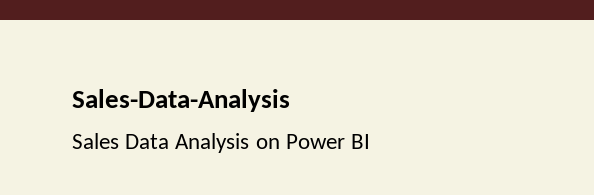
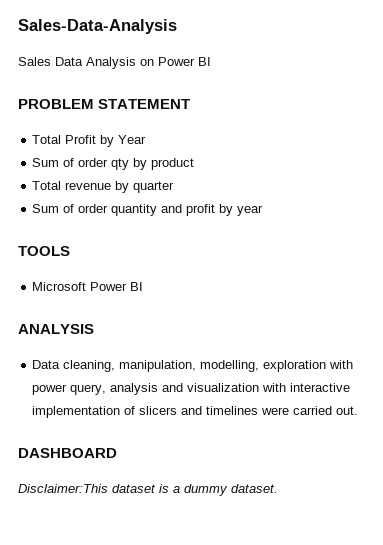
(371, 141) none -> [18,99,191,109] [32,135,147,147] [32,158,195,170] [32,181,175,193] [32,204,264,216] [18,246,70,256] [32,282,144,291] [18,324,94,334] [32,360,354,372] [32,383,351,395] [32,406,359,418] [18,448,117,458] [18,484,278,496] // PROBLEM STATEMENT // Total Profit by Year // Sum of order qty by product // Total revenue by quarter // Sum of order quantity and profit by year // TOOLS // Microsoft Power BI // ANALYSIS // Data cleaning, manipulation, modelling, exploration with power query, analysis and visualization with interactive implementation of slicers and timelines were carried out. // DASHBOARD // Disclaimer:This dataset is a dummy dataset.

